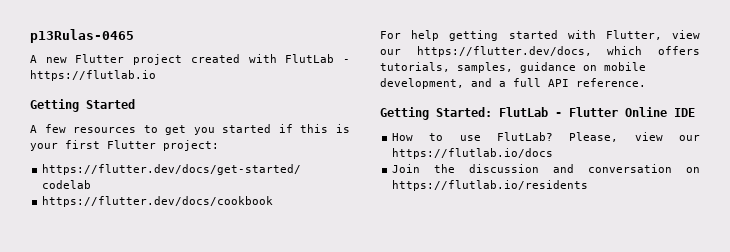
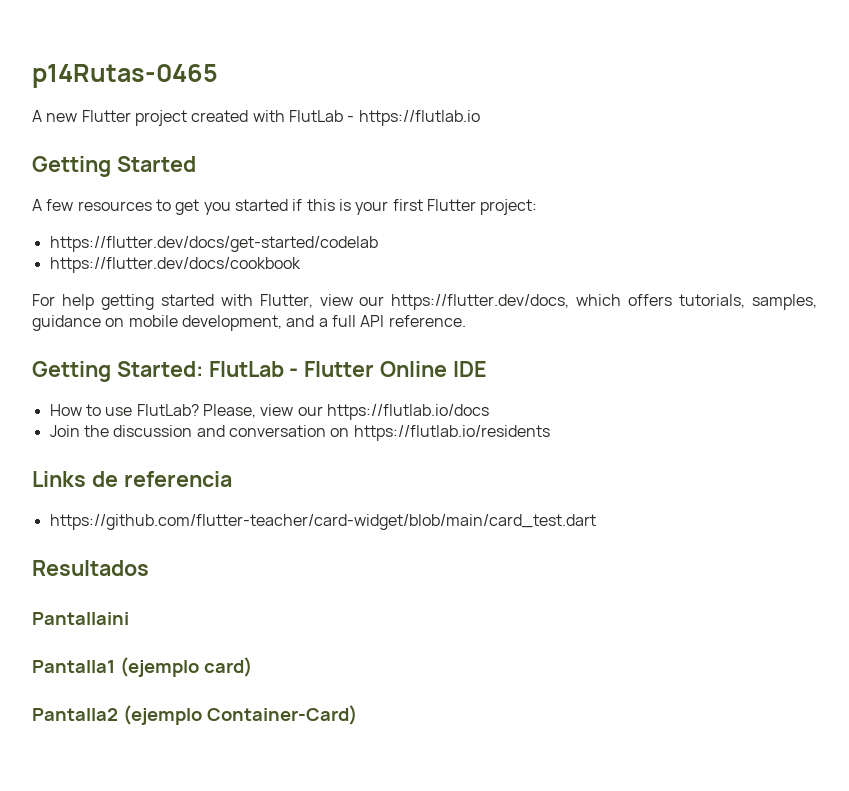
[30,29,134,43] p13Rulas-0465 -> [32,64,218,88] p14Rutas-0465
(589, 185) none -> [32,471,232,487] [49,514,596,530] [32,560,149,576] [32,612,129,625] [32,657,252,677] [32,705,357,725] // Links de referencia // https://github.com/flutter-teacher/card-widget/blob/main/card_test.dart // Resultados // Pantallaini // Pantalla1 (ejemplo card) // Pantalla2 (ejemplo Container-Card)

